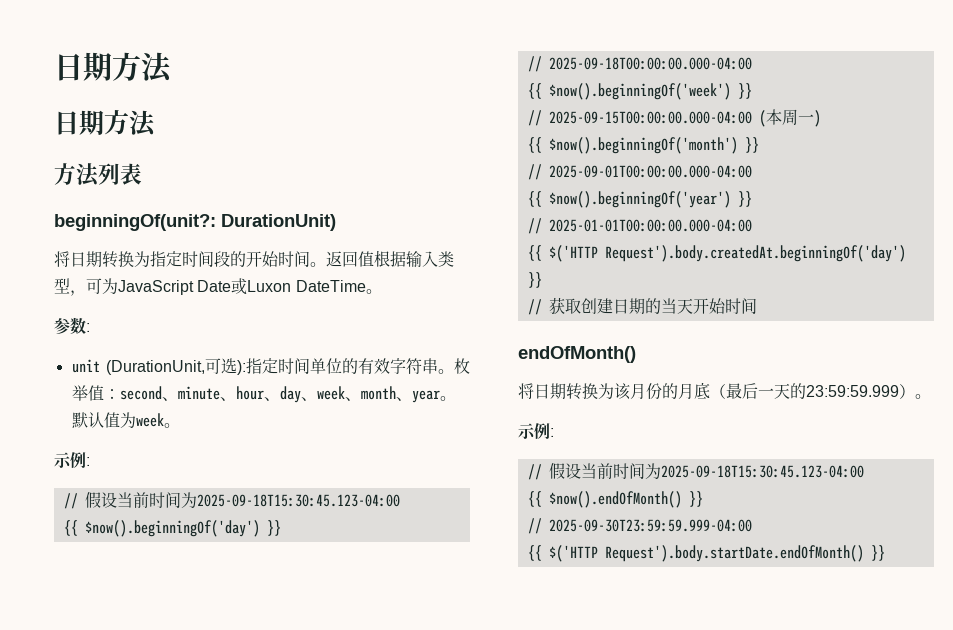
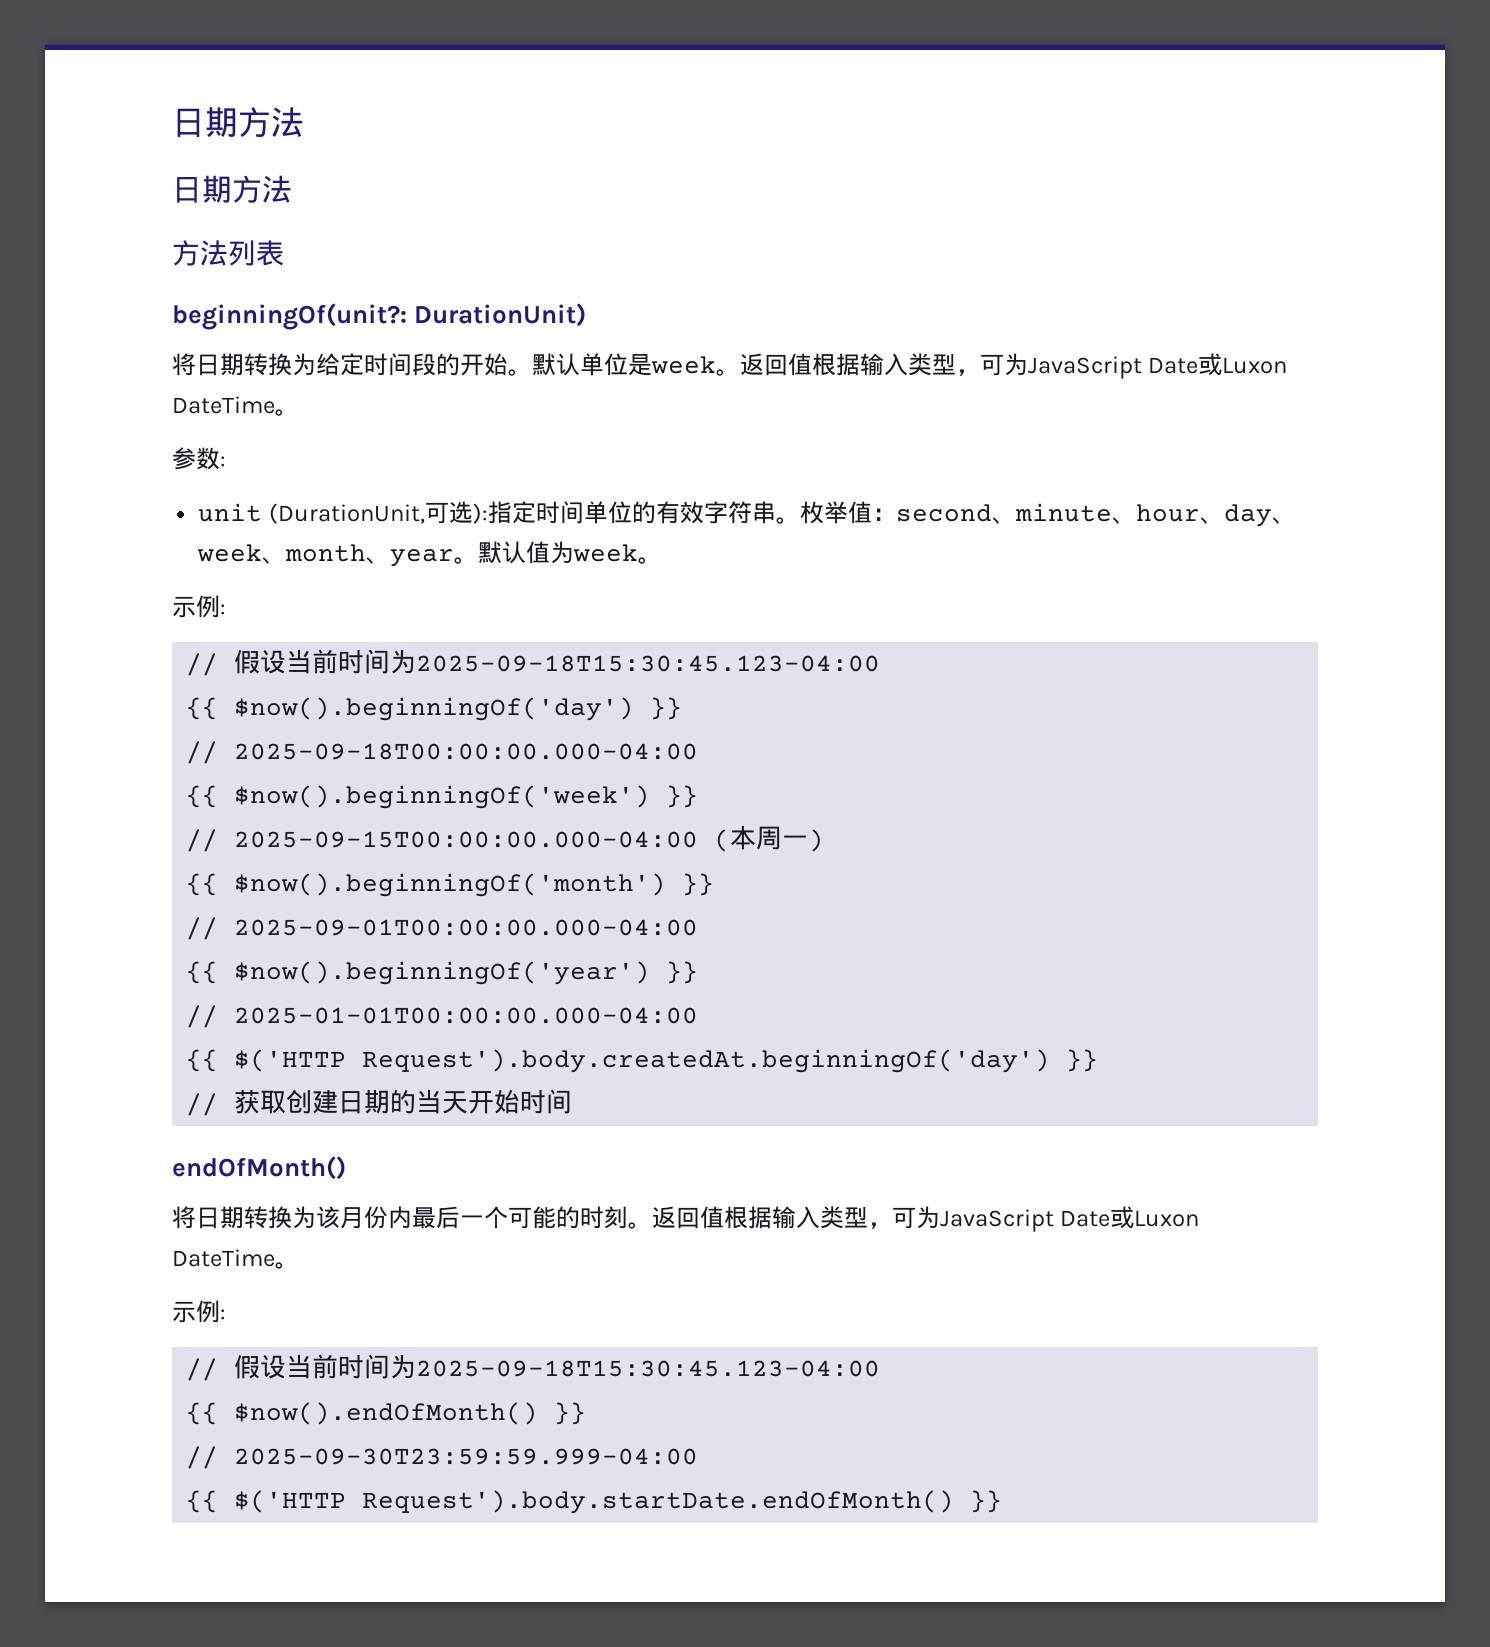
[150,251,166,267] 指 -> [316,353,340,376] 给
[278,251,310,267] 时间 -> [508,353,716,376] 。默认单位是week
[662,382,915,399] 的月底（最后一天的23:59:59.999） -> [388,1206,1200,1232] [172,1249,275,1267] 内最后一个可能的时刻。返回值根据输入类型，可为JavaScript Date或Luxon DateTime

